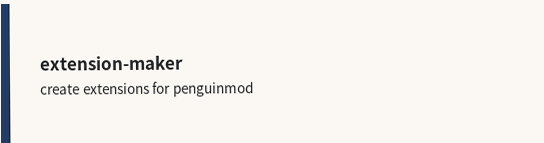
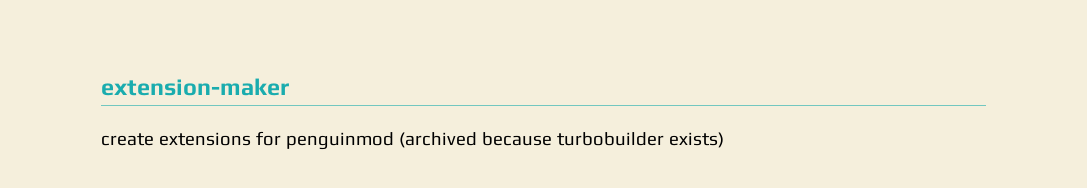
(254, 89) none -> [398,132,724,148] (archived because turbobuilder exists)

